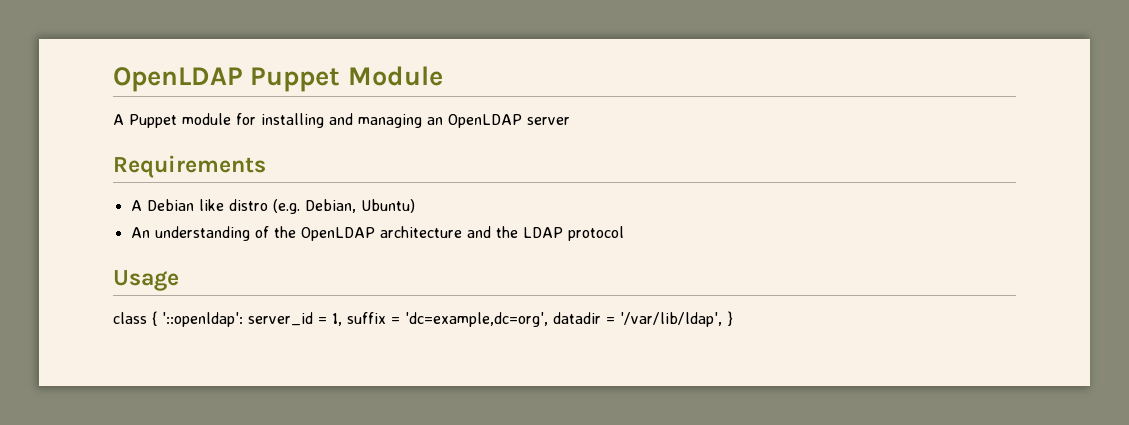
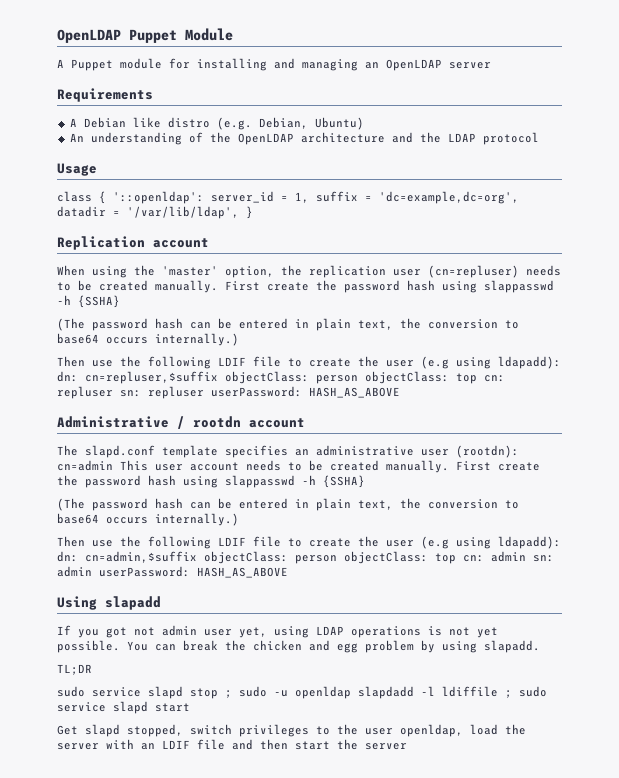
(733, 318) none -> [57,236,209,250] [57,265,561,278] [57,280,554,293] [57,295,120,308] [57,318,519,331] [57,333,239,346] [57,356,561,369] [57,371,505,384] [57,386,400,399] [57,416,305,429] [57,445,519,458] [57,460,540,473] [57,475,365,488] [57,498,519,511] [57,513,239,526] [57,536,561,549] [57,551,554,564] [57,566,288,578] [57,596,161,610] [57,625,498,638] [57,640,540,653] [57,664,92,675] [57,686,547,699] [57,701,190,714] [57,724,526,737] [57,739,407,750] // Replication account // When using the 'master' option, the replication user (cn=repluser) needs to be created manually. First create the password hash using slappasswd -h {SSHA} // (The password hash can be entered in plain text, the conversion to base64 occurs internally.) // Then use the following LDIF file to create the user (e.g using ldapadd): dn: cn=repluser,$suffix objectClass: person objectClass: top cn: repluser sn: repluser userPassword: HASH_AS_ABOVE // Administrative / rootdn account // The slapd.conf template specifies an administrative user (rootdn): cn=admin This user account needs to be created manually. First create the password hash using slappasswd -h {SSHA} // (The password hash can be entered in plain text, the conversion to base64 occurs internally.) // Then use the following LDIF file to create the user (e.g using ldapadd): dn: cn=admin,$suffix objectClass: person objectClass: top cn: admin sn: admin userPassword: HASH_AS_ABOVE // Using slapadd // If you got not admin user yet, using LDAP operations is not yet possible. You can break the chicken and egg problem by using slapadd. // TL;DR // sudo service slapd stop ; sudo -u openldap slapdadd -l ldiffile ; sudo service slapd start // Get slapd stopped, switch privileges to the user openldap, load the server with an LDIF file and then start the server

